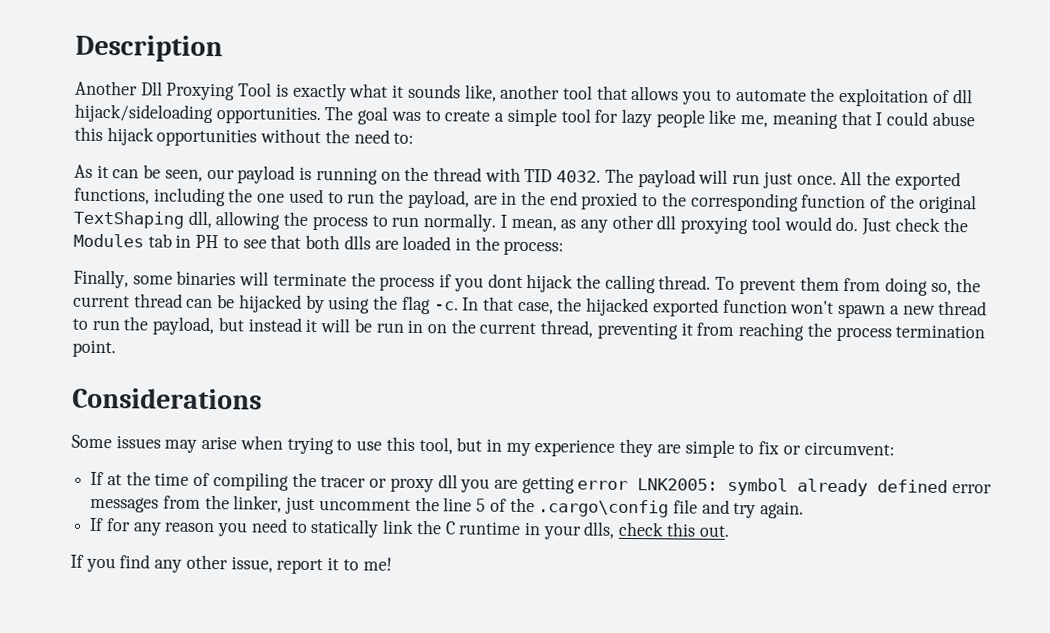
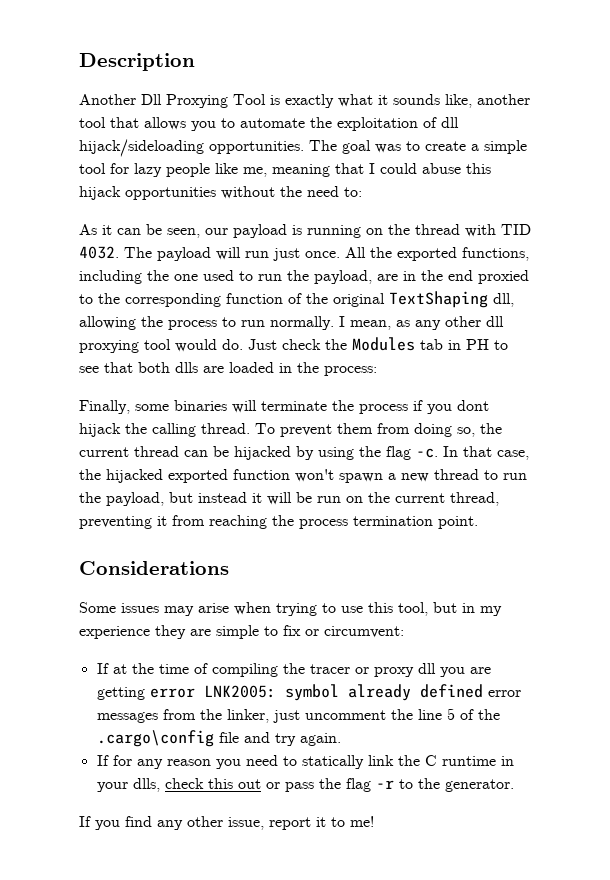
[407,319,424,334] in -> (341, 499) none
[698,525,730,537] out. -> [237,778,514,792] out or pass the flag -r to the generator.

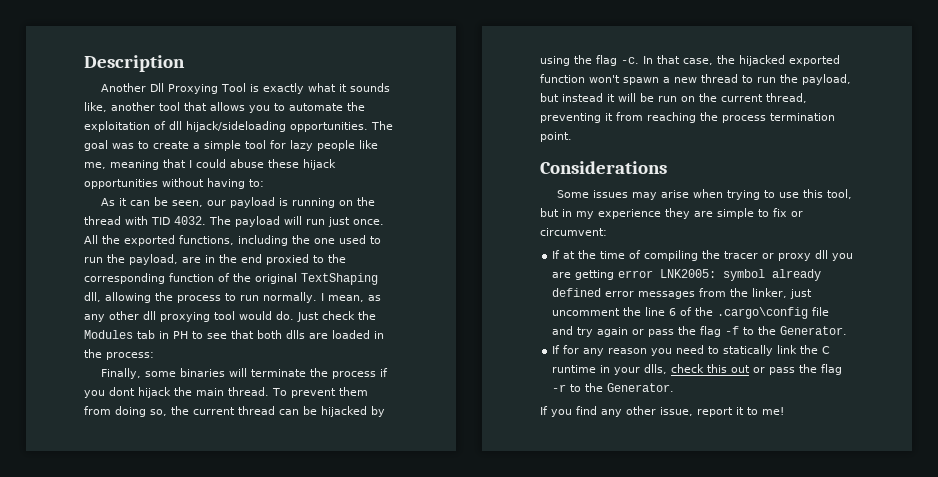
[466,163,491,174] this -> [268,159,299,168] these
[280,186,339,197] the need -> [207,178,245,189] having
[152,423,196,437] calling -> [196,388,224,396] main
[446,708,455,720] 5 -> [669,308,677,316] 6
[299,733,341,746] again. -> [597,326,848,337] again or pass the flag -f to the Generator.
[444,779,514,792] generator. -> [607,383,675,392] Generator.

